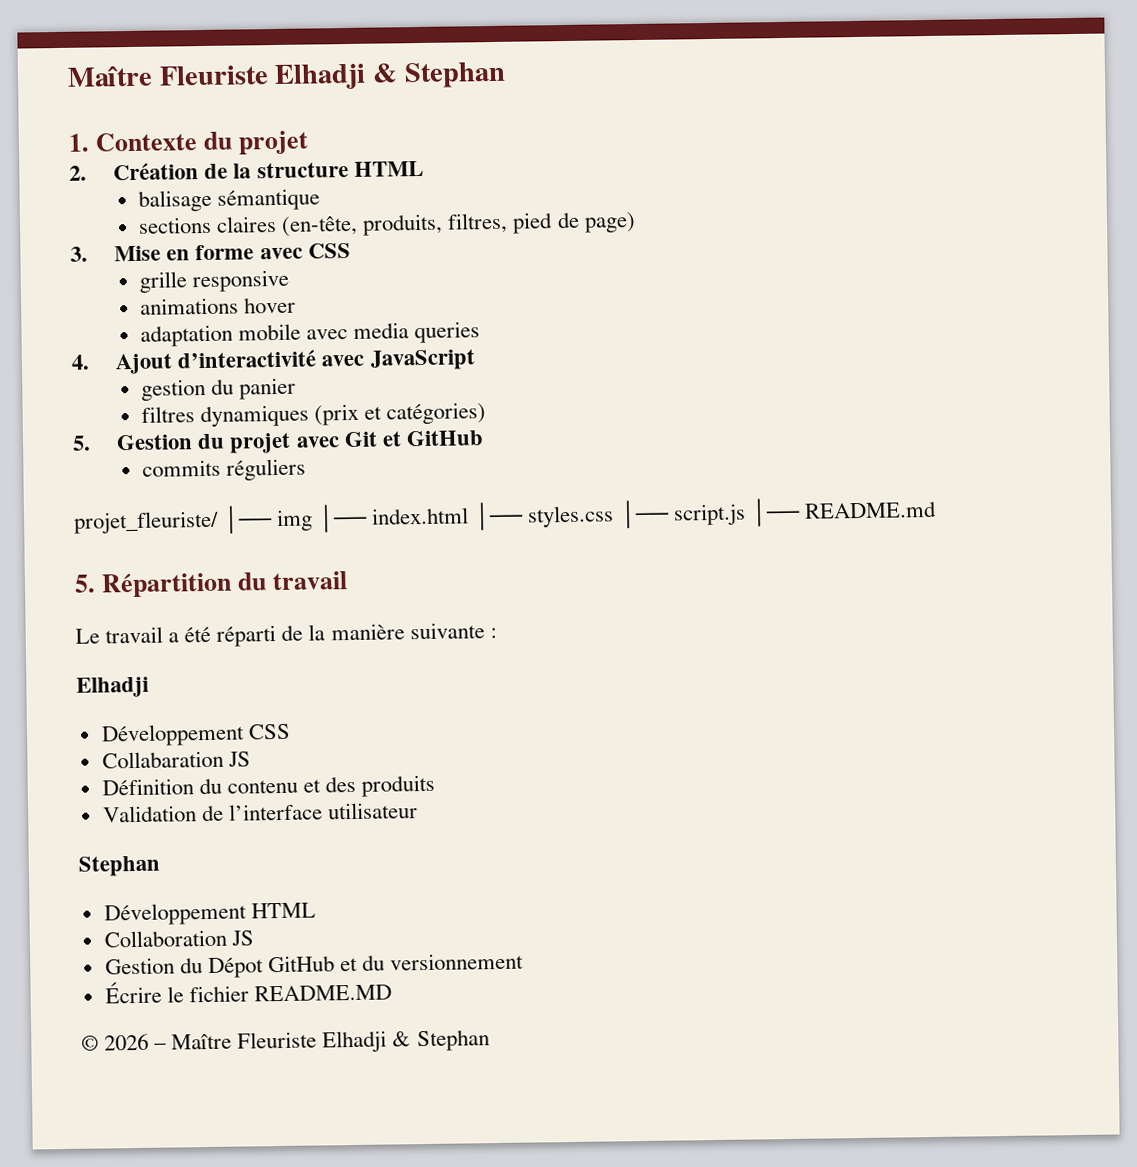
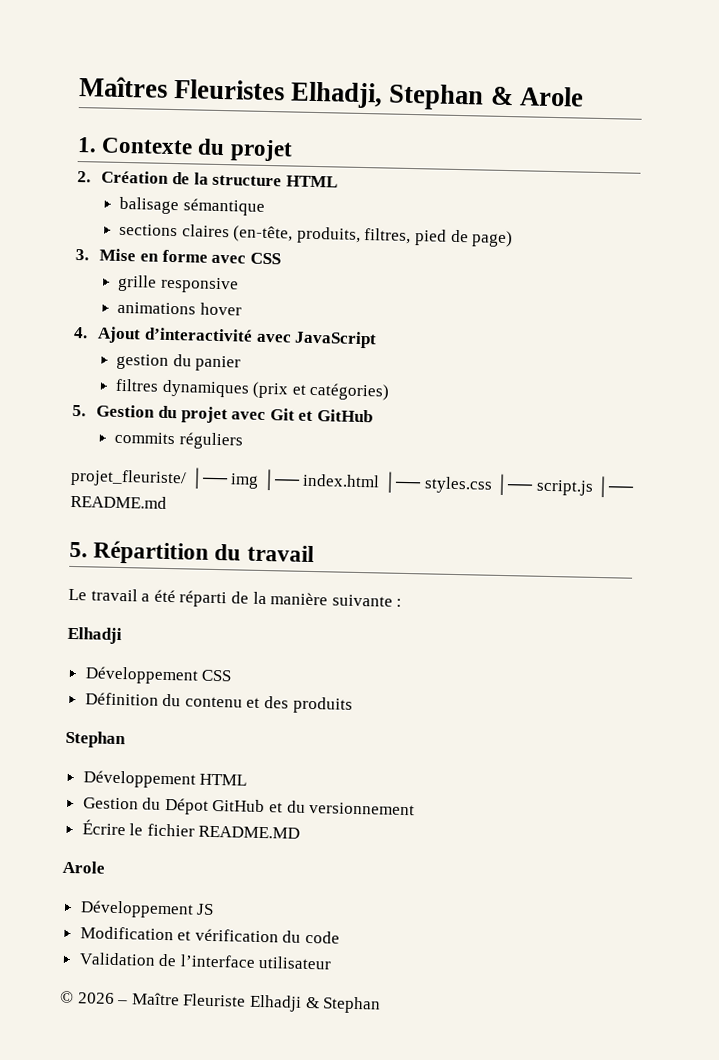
[67,61,506,90] Maître Fleuriste Elhadji & Stephan -> [79,76,584,111] Maîtres Fleuristes Elhadji, Stephan & Arole
[140,321,481,347] // adaptation mobile avec media queries -> (242, 309) none
[101,750,251,769] // Collabaration JS -> (233, 675) none
[102,802,418,823] // Validation de l’interface utilisateur -> (353, 705) none
[103,929,254,948] // Collaboration JS -> (248, 779) none
(392, 993) none -> [62,860,105,874] [79,900,215,919] [79,926,341,944] [78,952,333,970] // Arole // Développement JS // Modification et vérification du code // Validation de l’interface utilisateur

